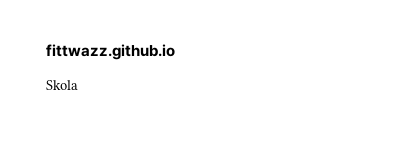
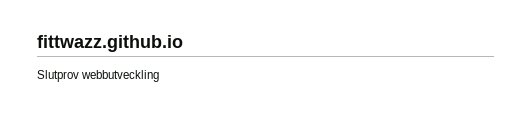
[46,80,78,90] Skola -> [37,70,160,82] Slutprov webbutveckling

